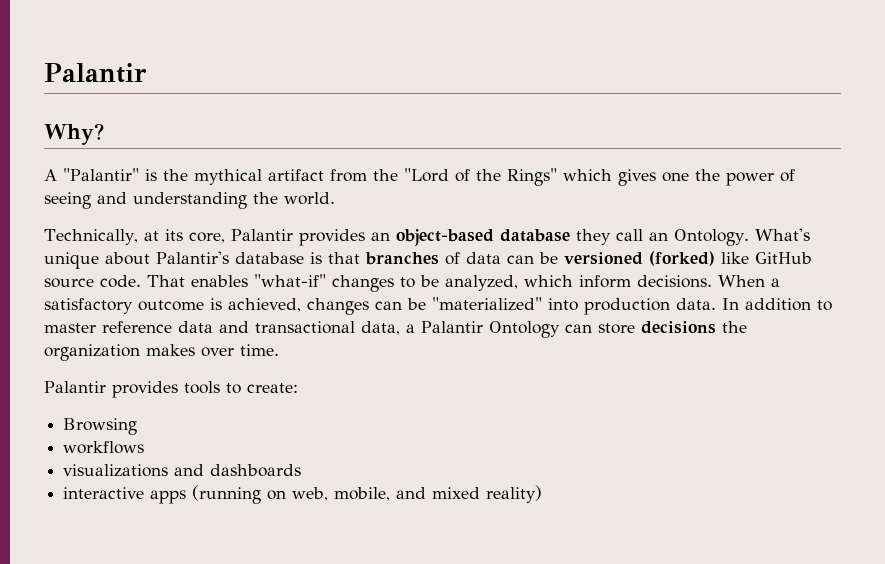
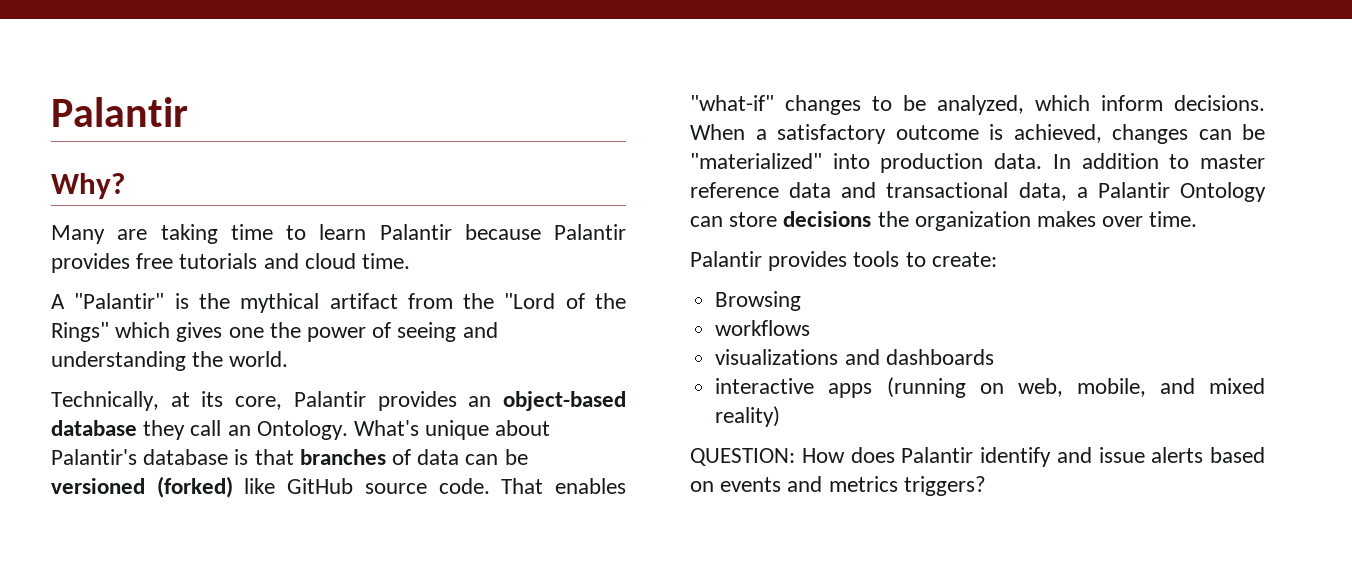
(104, 134) none -> [51,224,626,244] [51,253,411,273] // Many are taking time to learn Palantir because Palantir provides free tutorials and cloud time.
(543, 494) none -> [690,447,1265,467] [690,476,986,496] // QUESTION: How does Palantir identify and issue alerts based on events and metrics triggers?

